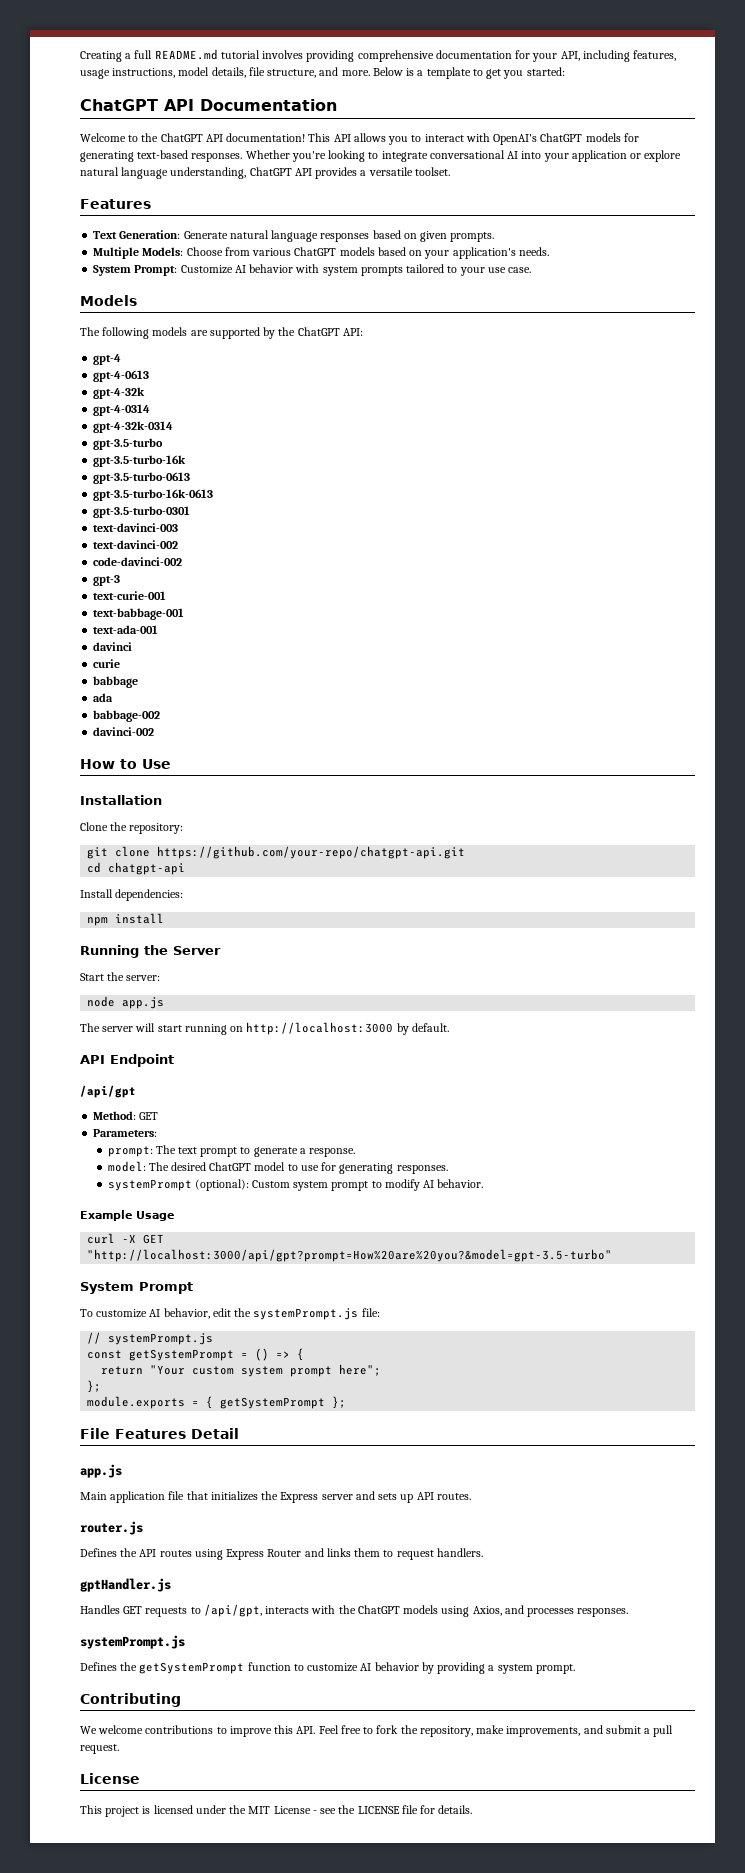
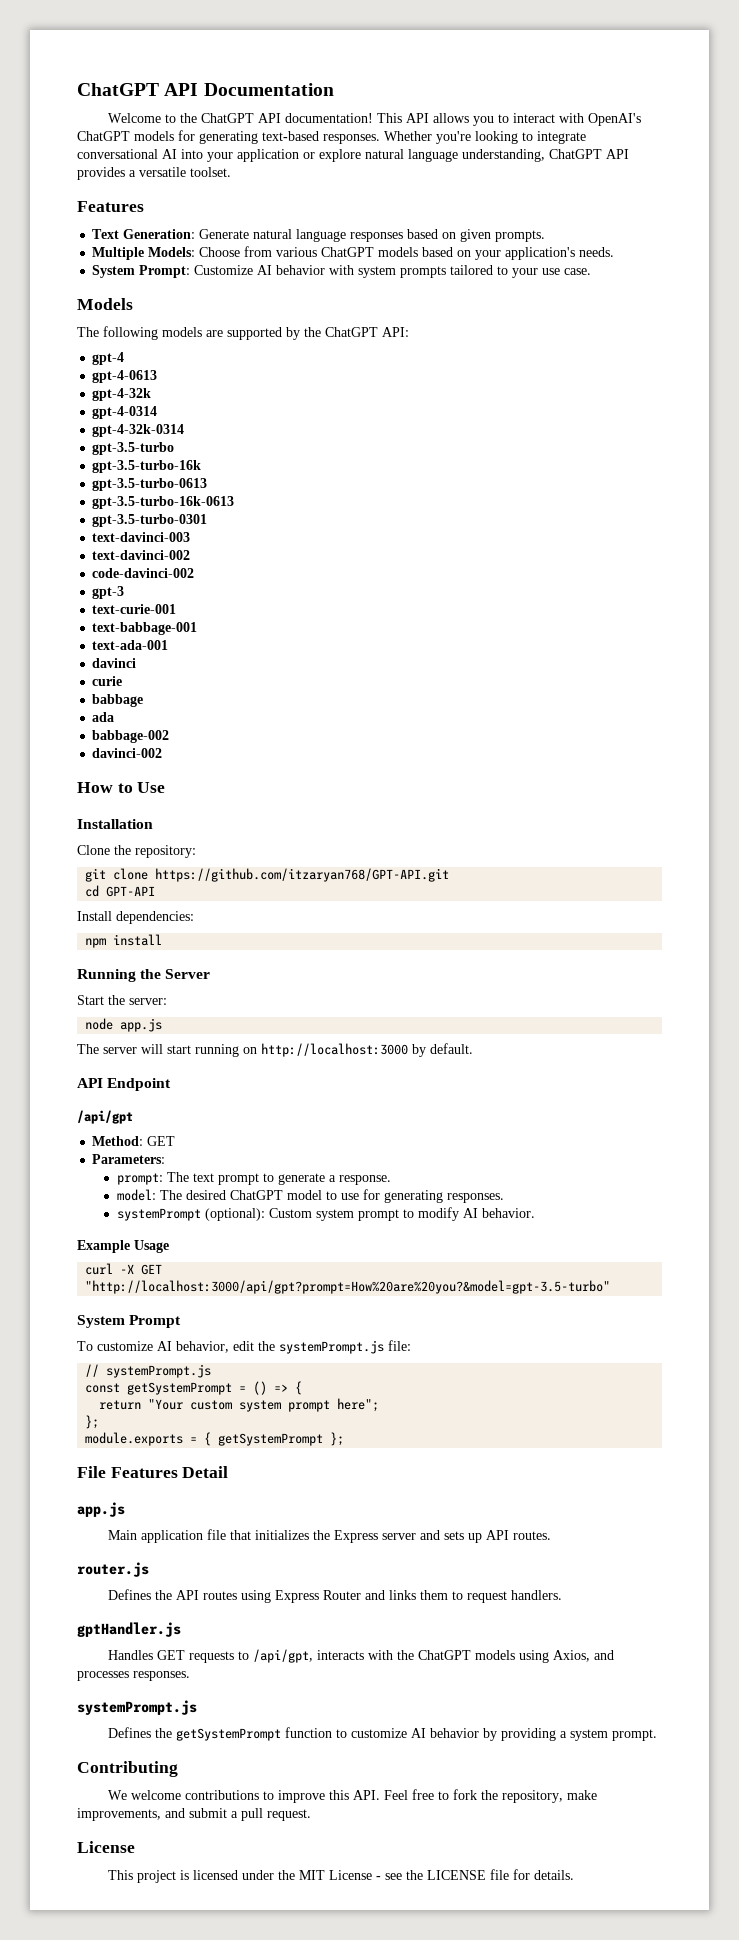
[80,49,677,62] [80,67,565,79] Creating a full README.md tutorial involves providing comprehensive documentation for your API, including features, usage instructions, model details, file structure, and more. Below is a template to get you started: // -> (77, 89) none
[157,846,466,859] https://github.com/your-repo/chatgpt-api.git -> [155,868,450,882] https://github.com/itzaryan768/GPT-API.git
[108,862,186,875] chatgpt-api -> [106,886,156,897] GPT-API

